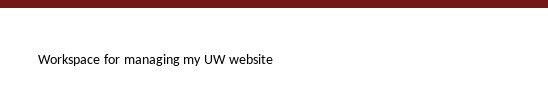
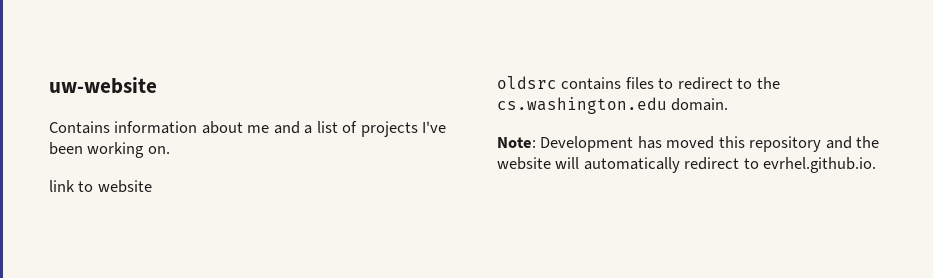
[38,54,273,66] Workspace for managing my UW website -> [49,77,157,94] [49,121,447,137] [49,142,170,158] [49,180,152,193] [497,76,780,90] [497,97,729,114] [497,136,880,152] [497,157,877,173] uw-website // Contains information about me and a list of projects I've been working on. // link to website // oldsrc contains files to redirect to the cs.washington.edu domain. // Note: Development has moved this repository and the website will automatically redirect to evrhel.github.io.

